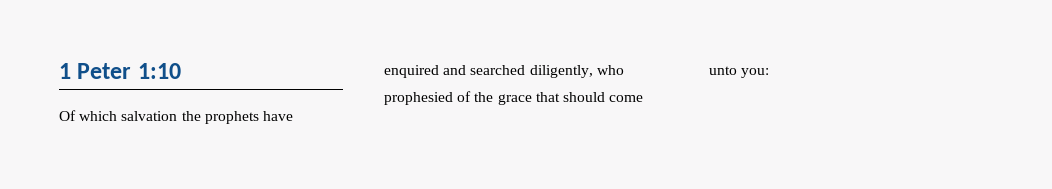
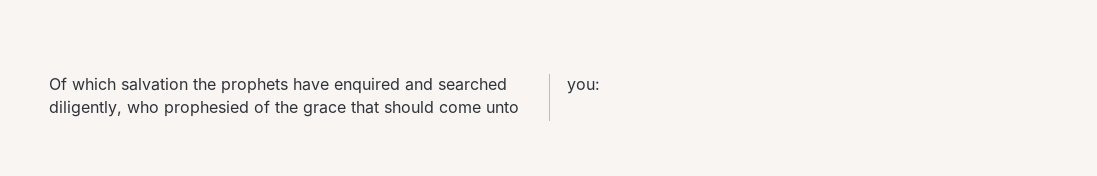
[59,63,181,79] 1 Peter 1:10 // -> (49, 83) none

